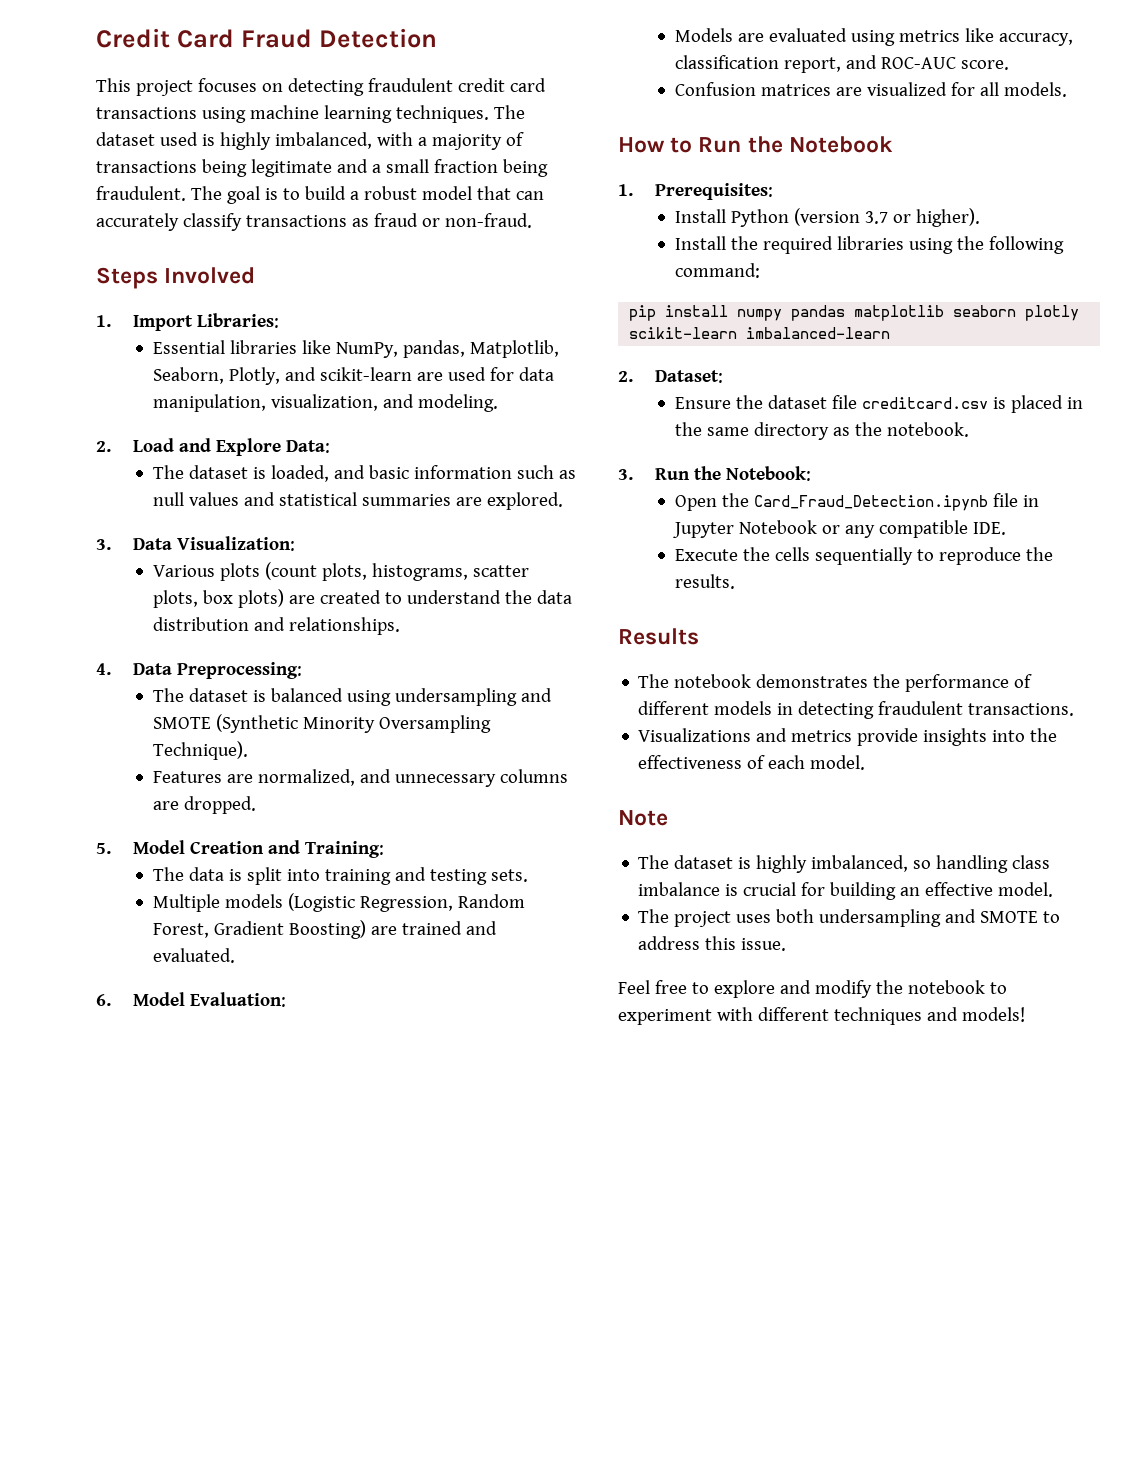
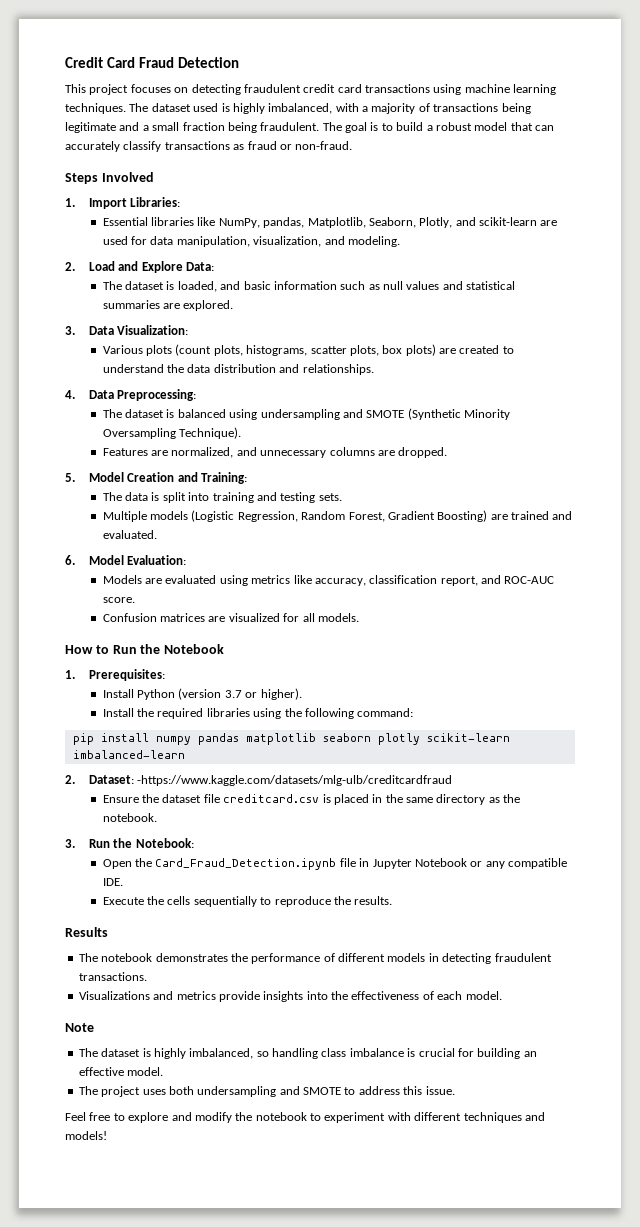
(723, 376) none -> [137,775,453,786] -https://www.kaggle.com/datasets/mlg-ulb/creditcardfraud

